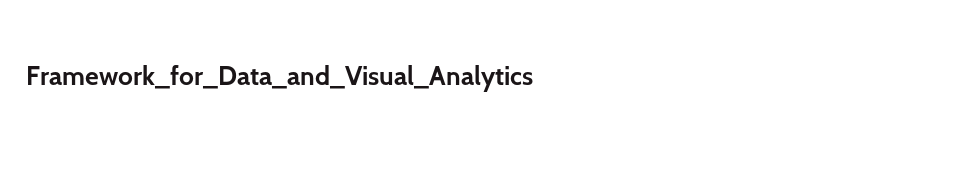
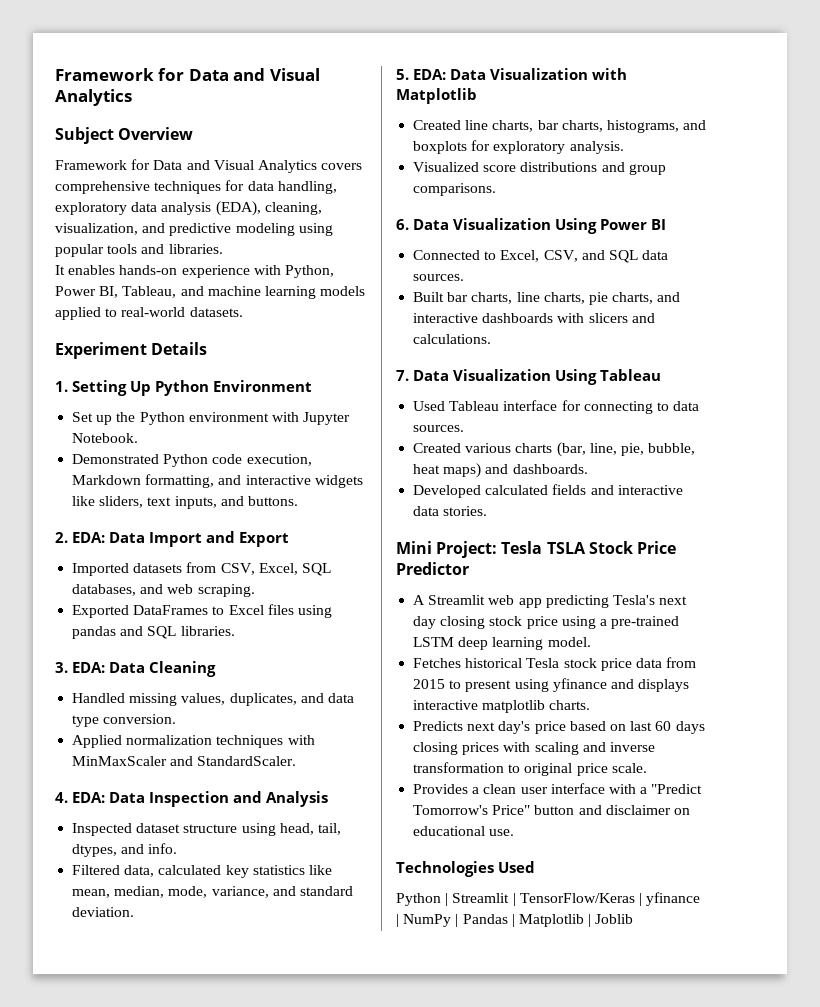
[26,65,533,92] Framework_for_Data_and_Visual_Analytics -> [55,68,320,81] [55,89,132,106] [55,127,194,144] [55,159,363,173] [55,180,337,194] [55,201,322,216] [55,223,333,236] [55,244,223,257] [55,265,334,278] [55,286,366,299] [55,307,243,320] [55,342,208,359] [55,380,313,396] [72,412,351,425] [72,433,139,443] [72,454,312,467] [72,474,363,488] [72,496,298,509] [55,531,290,547] [72,562,331,576] [72,584,255,597] [72,604,332,618] [72,626,235,639] [55,661,217,677] [72,693,354,706] [72,714,177,727] [72,735,315,748] [72,756,297,766] [55,791,329,807] [72,823,341,836] [72,843,178,857] [72,865,332,878] [72,886,353,898] [72,907,135,917] [396,68,628,80] [396,88,477,104] [413,120,707,133] [413,140,624,154] [413,162,666,175] [413,183,497,196] [396,218,667,234] [413,250,669,263] [413,274,465,281] [413,292,681,305] [413,313,655,323] [413,334,492,344] [396,369,662,385] [413,400,700,414] [413,425,465,432] [413,442,696,457] [413,463,588,478] [413,484,683,498] [413,506,488,516] [396,541,676,558] [396,562,469,575] [413,595,688,608] [413,616,680,629] [413,637,591,650] [413,657,697,671] [413,678,690,692] [413,700,591,713] [413,721,705,734] [413,742,655,755] [413,762,647,776] [413,783,703,794] [413,805,690,815] [413,826,515,836] [396,861,536,877] [396,892,701,906] [396,914,634,927] Framework for Data and Visual Analytics // Subject Overview // Framework for Data and Visual Analytics covers comprehensive techniques for data handling, exploratory data analysis (EDA), cleaning, visualization, and predictive modeling using popular tools and libraries. // It enables hands-on experience with Python, Power BI, Tableau, and machine learning models applied to real-world datasets. // Experiment Details // 1. Setting Up Python Environment // Set up the Python environment with Jupyter Notebook. // Demonstrated Python code execution, Markdown formatting, and interactive widgets like sliders, text inputs, and buttons. // 2. EDA: Data Import and Export // Imported datasets from CSV, Excel, SQL databases, and web scraping. // Exported DataFrames to Excel files using pandas and SQL libraries. // 3. EDA: Data Cleaning // Handled missing values, duplicates, and data type conversion. // Applied normalization techniques with MinMaxScaler and StandardScaler. // 4. EDA: Data Inspection and Analysis // Inspected dataset structure using head, tail, dtypes, and info. // Filtered data, calculated key statistics like mean, median, mode, variance, and standard deviation. // 5. EDA: Data Visualization with Matplotlib // Created line charts, bar charts, histograms, and boxplots for exploratory analysis. // Visualized score distributions and group comparisons. // 6. Data Visualization Using Power BI // Connected to Excel, CSV, and SQL data sources. // Built bar charts, line charts, pie charts, and interactive dashboards with slicers and calculations. // 7. Data Visualization Using Tableau // Used Tableau interface for connecting to data sources. // Created various charts (bar, line, pie, bubble, heat maps) and dashboards. // Developed calculated fields and interactive data stories. // Mini Project: Tesla TSLA Stock Price Predictor // A Streamlit web app predicting Tesla's next day closing stock price using a pre-trained LSTM deep learning model. // Fetches historical Tesla stock price data from 2015 to present using yfinance and displays interactive matplotlib charts. // Predicts next day's price based on last 60 days closing prices with scaling and inverse transformation to original price scale. // Provides a clean user interface with a "Predict Tomorrow's Price" button and disclaimer on educational use. // Technologies Used // Python | Streamlit | TensorFlow/Keras | yfinance | NumPy | Pandas | Matplotlib | Joblib

